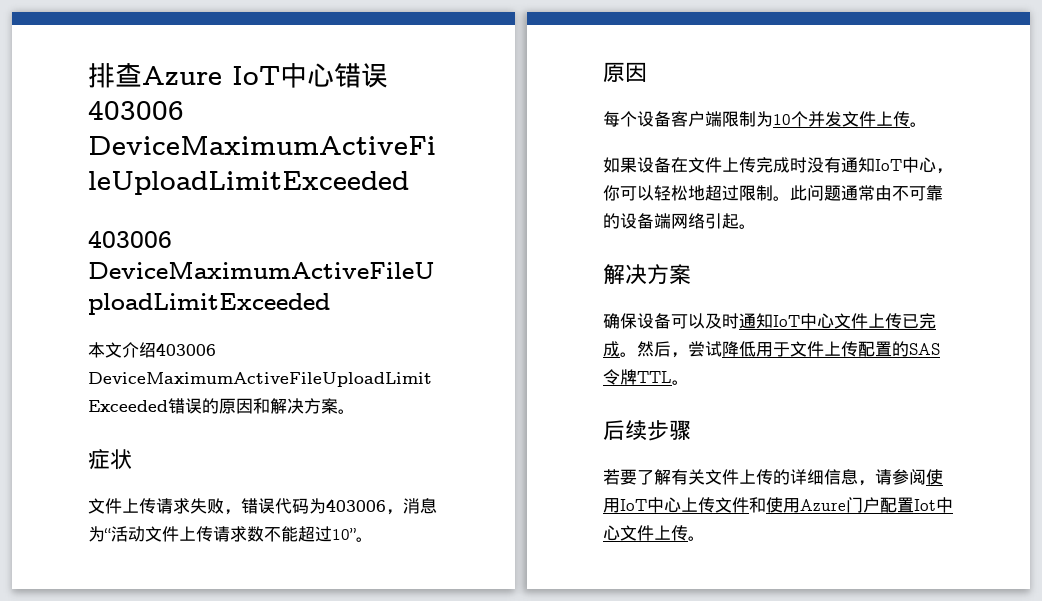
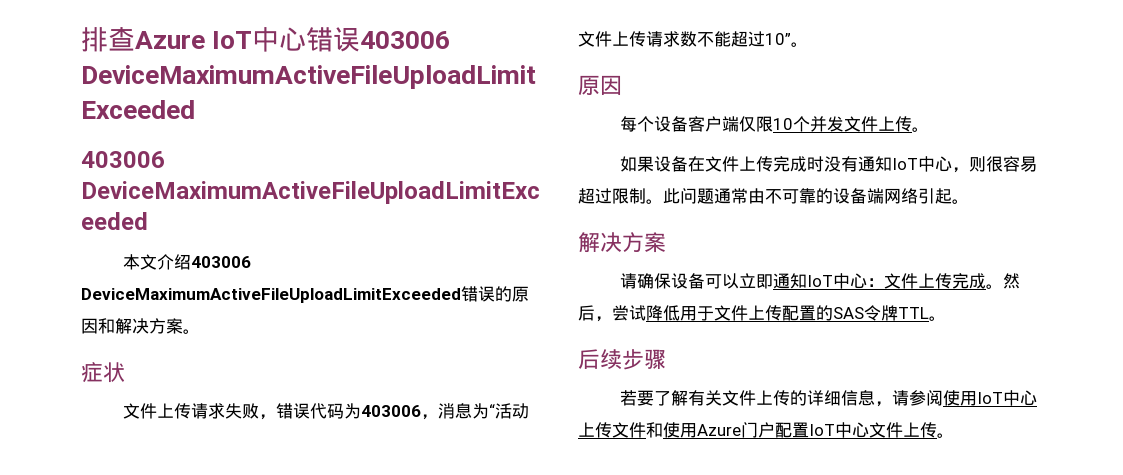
[722,111,773,127] 限制为 -> [739,116,774,132] 仅限
[603,185,705,201] 你可以轻松地 -> [969,156,1038,172] 则很容易
(691, 274) none -> [620,273,638,289] 请
[705,313,919,329] 及时通知IoT中心文件上传已 -> [739,273,953,289] 立即通知IoT中心：文件上传
[914,499,936,511] Iot -> [809,424,835,436] IoT

